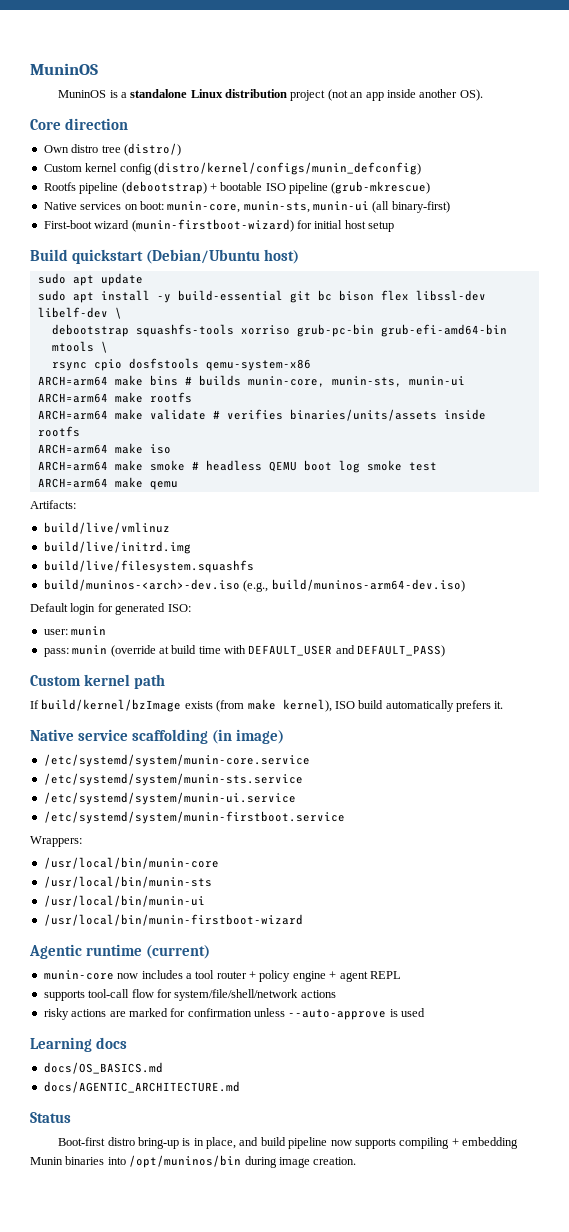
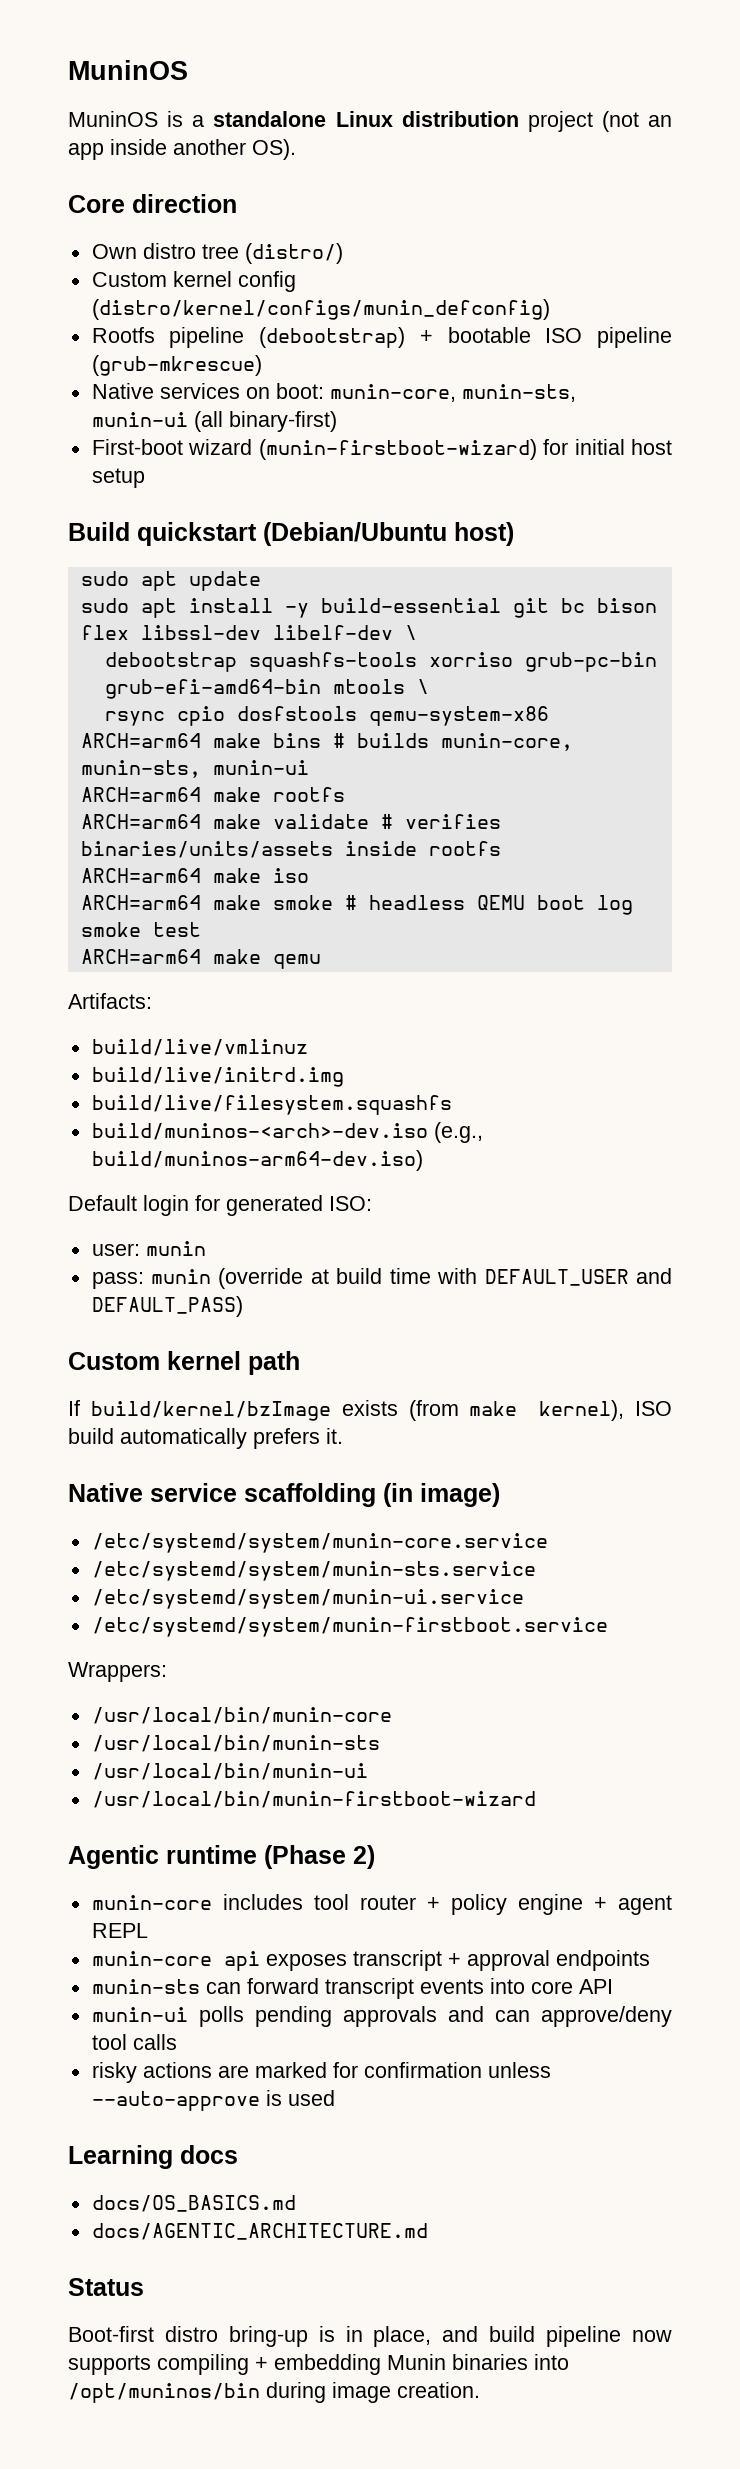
[146,945,211,959] [43,970,192,980] (current) // munin-core now includes a -> [264,1845,375,1869] [91,1894,303,1910] (Phase 2) // munin-core includes
[43,989,336,1001] supports tool-call flow for system/file/shell/network actions -> [91,1950,650,1971] [91,1978,613,1999] [91,2006,672,2027] [91,2034,177,2050] munin-core api exposes transcript + approval endpoints // munin-sts can forward transcript events into core API // munin-ui polls pending approvals and can approve/deny tool calls

